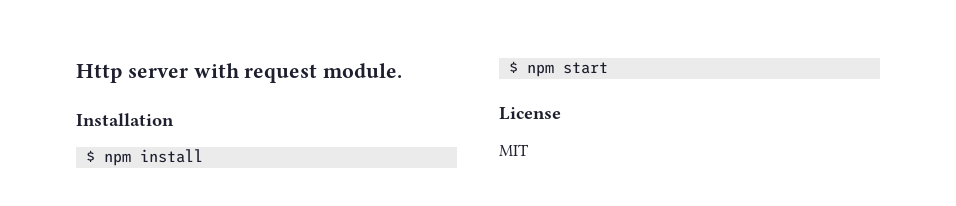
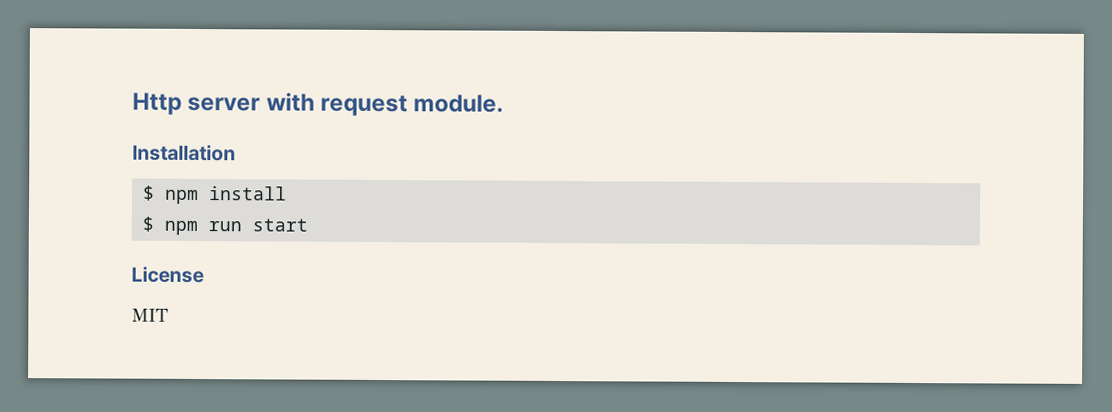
(555, 70) none -> [208,221,243,232] run

